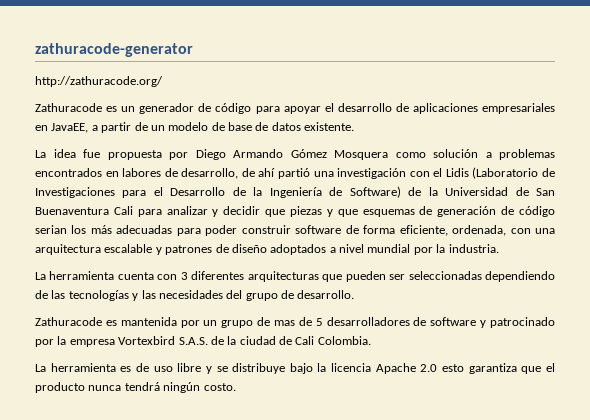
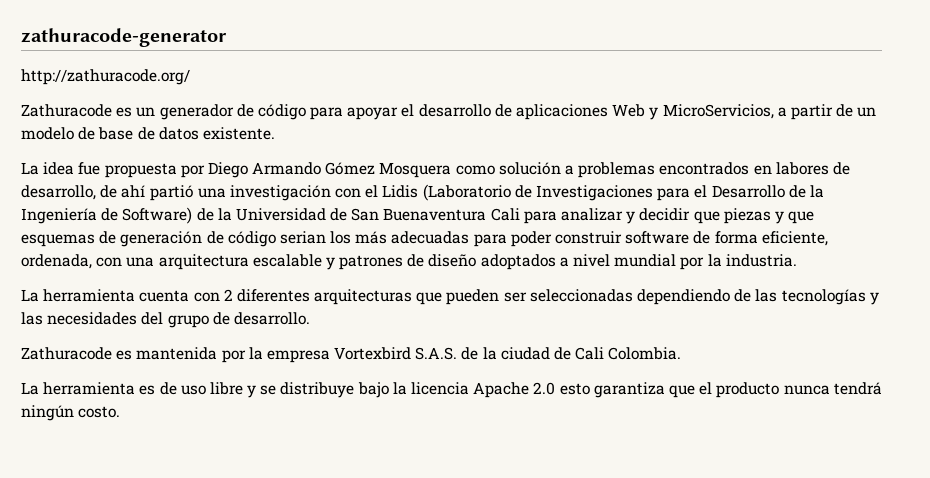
[481,103,555,114] [35,123,89,133] empresariales en JavaEE, -> [612,104,774,120] Web y MicroServicios,
[180,272,188,280] 3 -> [223,289,233,301] 2
[203,317,555,328] [35,339,54,347] un grupo de mas de 5 desarrolladores de software y patrocinado por -> (246, 356) none

